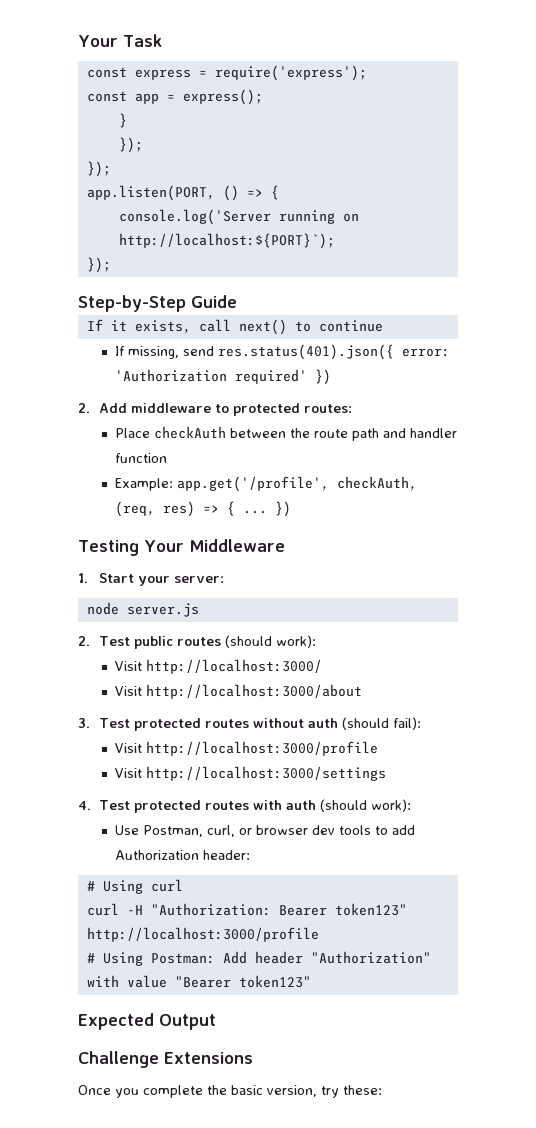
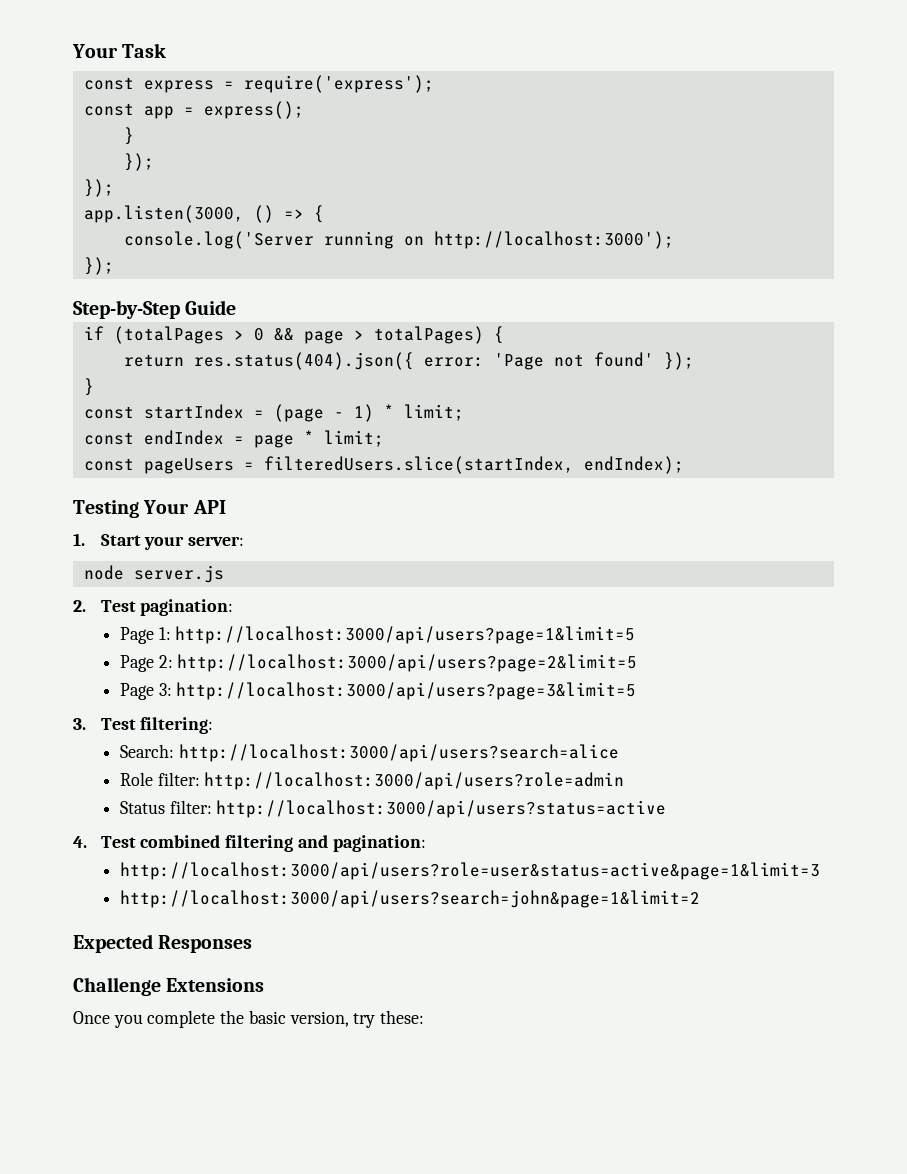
[86,185,215,201] app.listen(PORT, -> [83,205,244,223] app.listen(3000,
[118,233,335,249] http://localhost:${PORT}`); -> [433,231,674,249] http://localhost:3000');
[86,319,383,335] [114,344,450,360] [114,369,331,385] [78,403,352,416] [114,426,457,441] [114,453,167,463] [114,476,417,492] [114,501,291,517] If it exists, call next() to continue // If missing, send res.status(401).json({ error: 'Authorization required' }) // 2. Add middleware to protected routes: // Place checkAuth between the route path and handler function // Example: app.get('/profile', checkAuth, (req, res) => { ... }) -> [83,326,504,344] [123,352,694,370] [83,378,94,396] [83,404,464,422] [83,430,384,448] [83,456,684,474] if (totalPages > 0 && page > totalPages) { // return res.status(404).json({ error: 'Page not found' }); // } // const startIndex = (page - 1) * limit; // const endIndex = page * limit; // const pageUsers = filteredUsers.slice(startIndex, endIndex);
[188,539,285,552] Middleware -> [192,500,226,514] API
[133,635,316,649] [114,659,322,674] [114,684,362,699] [78,717,421,731] [114,741,378,756] [114,766,386,781] [78,799,411,813] [114,825,415,837] [114,850,250,860] [86,879,183,894] [86,903,407,916] [86,927,319,942] [86,951,431,966] [86,975,311,988] public routes (should work): // Visit http://localhost:3000/ // Visit http://localhost:3000/about // 3. Test protected routes without auth (should fail): // Visit http://localhost:3000/profile // Visit http://localhost:3000/settings // 4. Test protected routes with auth (should work): // Use Postman, curl, or browser dev tools to add Authorization header: // # Using curl // curl -H "Authorization: Bearer token123" http://localhost:3000/profile // # Using Postman: Add header "Authorization" with value "Bearer token123" -> [140,599,234,616] [119,626,636,644] [119,654,638,672] [119,682,637,700] [73,717,214,734] [119,744,619,762] [119,772,625,790] [119,800,667,818] [73,835,426,852] [119,862,820,880] [119,890,700,908] pagination: // Page 1: http://localhost:3000/api/users?page=1&limit=5 // Page 2: http://localhost:3000/api/users?page=2&limit=5 // Page 3: http://localhost:3000/api/users?page=3&limit=5 // 3. Test filtering: // Search: http://localhost:3000/api/users?search=alice // Role filter: http://localhost:3000/api/users?role=admin // Status filter: http://localhost:3000/api/users?status=active // 4. Test combined filtering and pagination: // http://localhost:3000/api/users?role=user&status=active&page=1&limit=3 // http://localhost:3000/api/users?search=john&page=1&limit=2
[159,1014,216,1030] Output -> [158,935,253,953] Responses

